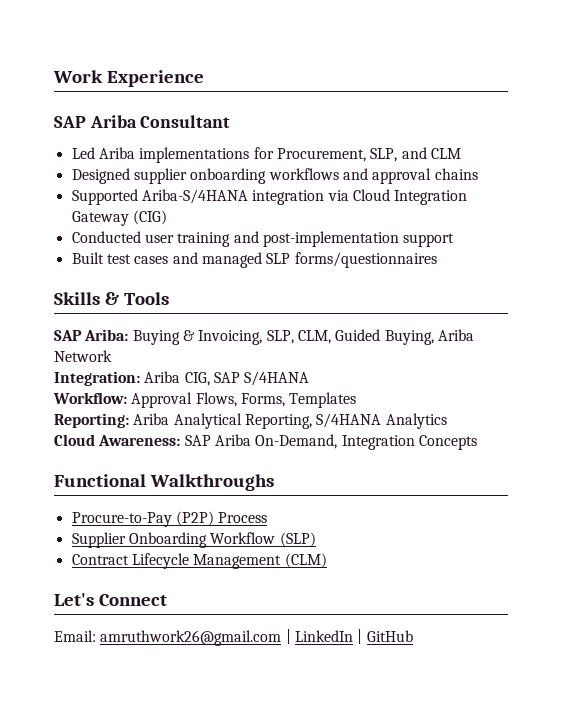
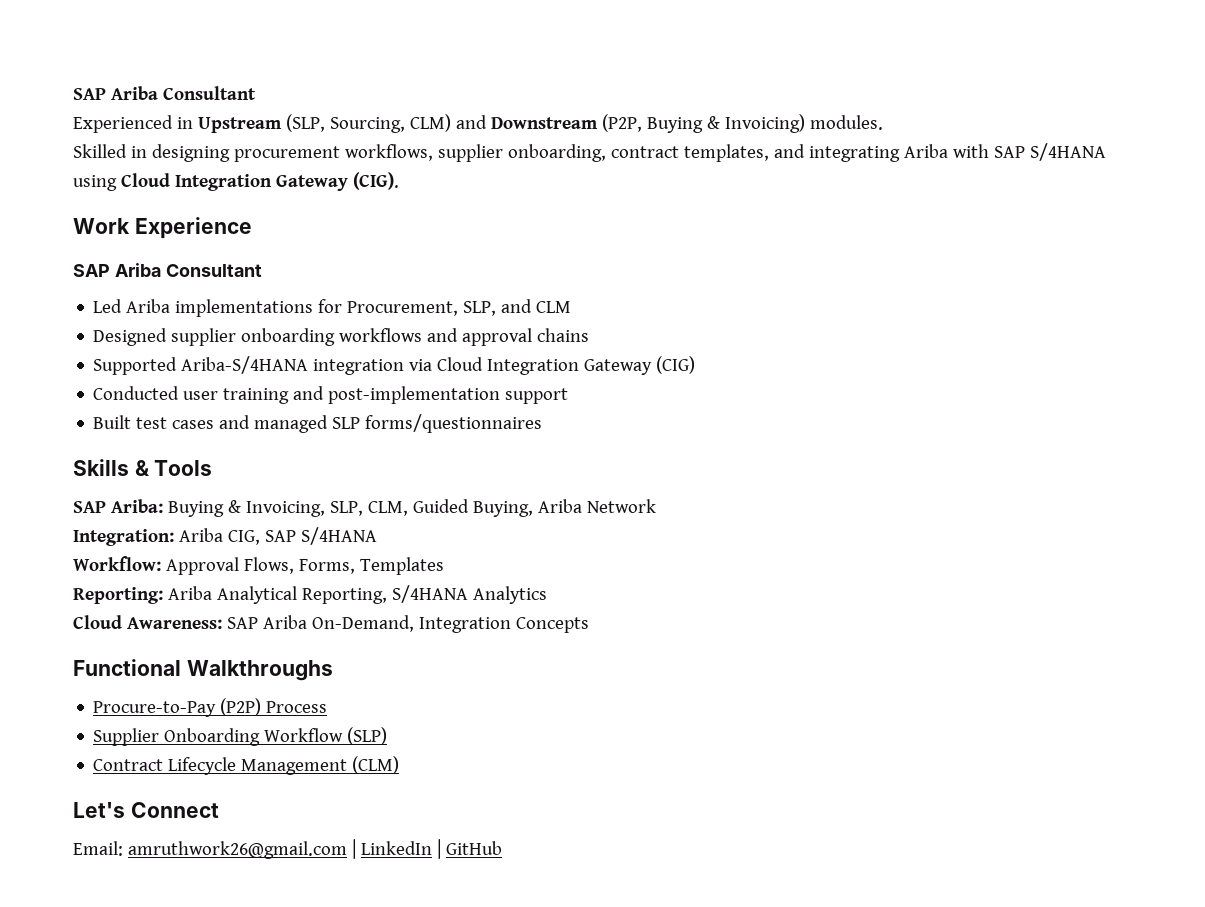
(53, 76) none -> [73,86,256,100] [73,114,883,133] [73,143,1106,162] [73,172,399,191] SAP Ariba Consultant // Experienced in Upstream (SLP, Sourcing, CLM) and Downstream (P2P, Buying & Invoicing) modules. // Skilled in designing procurement workflows, supplier onboarding, contract templates, and integrating Ariba with SAP S/4HANA using Cloud Integration Gateway (CIG). //

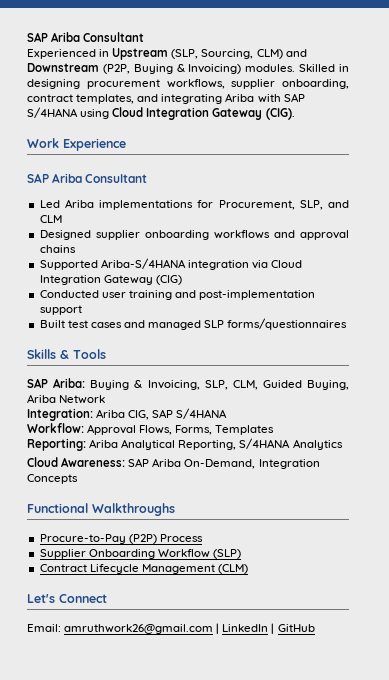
(883, 122) // -> (296, 68) none

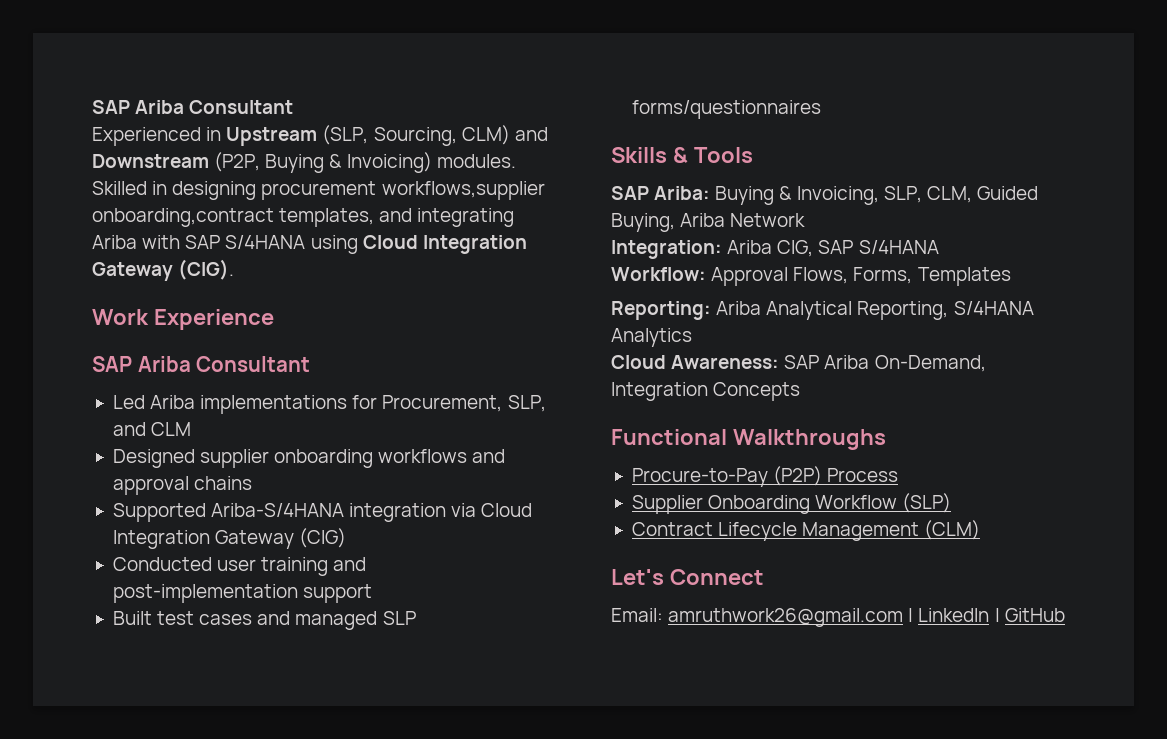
[166,79,349,89] [27,94,73,102] workflows, supplier onboarding, contract -> [381,181,545,200] [92,208,274,227] workflows,supplier onboarding,contract

